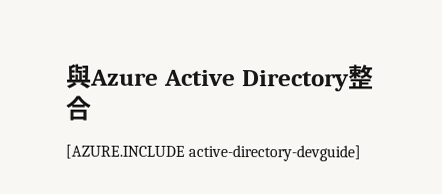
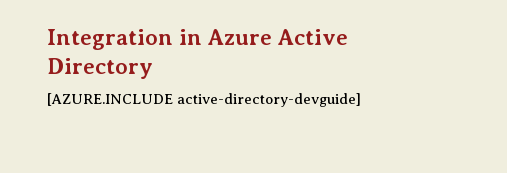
[66,63,92,89] 與 -> [47,29,203,50] Integration in
[347,64,374,90] [65,95,92,121] 整合 -> (153, 68) none

